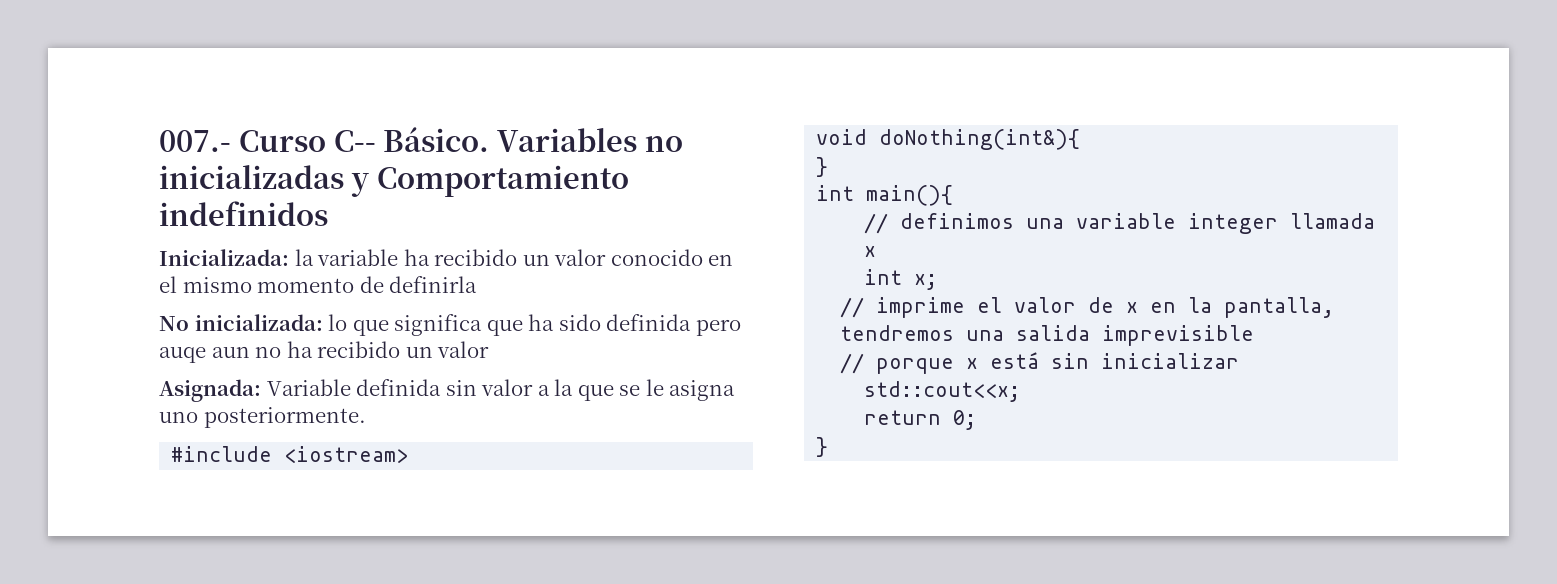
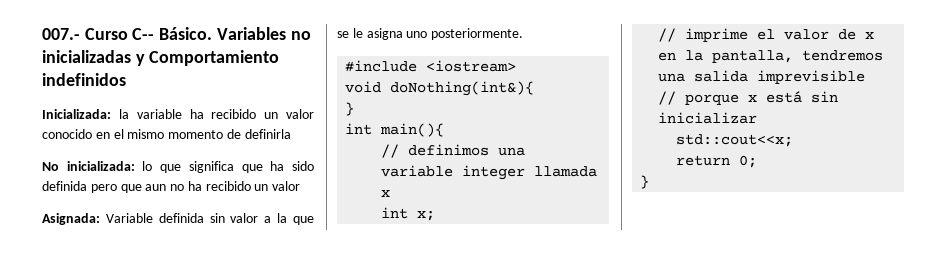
[159,347,206,363] auqe -> [120,184,142,193] que

